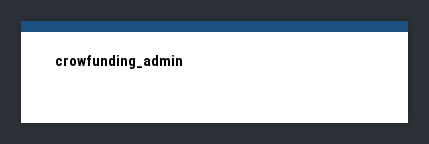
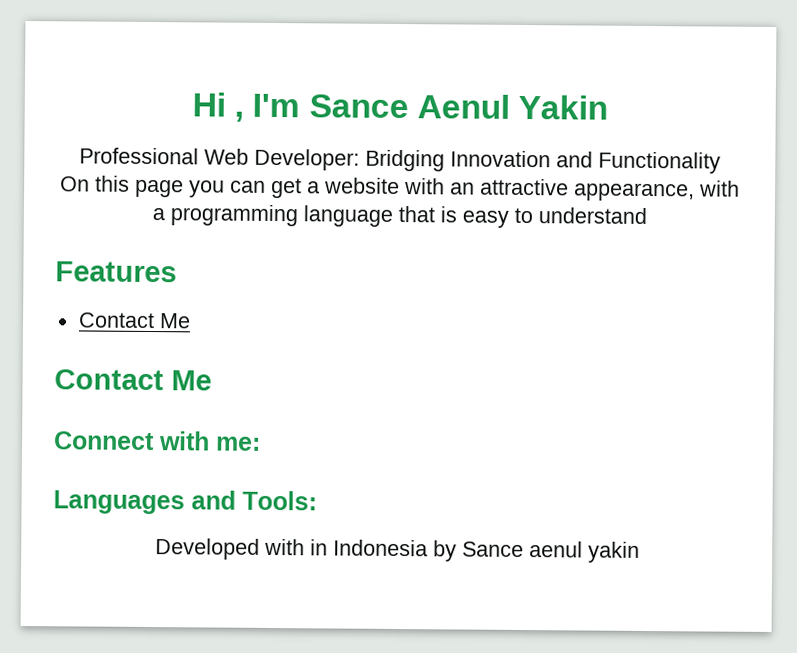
[55,55,183,69] crowfunding_admin -> [192,92,608,122] [79,147,721,174] [60,175,740,202] [151,204,647,228] [55,261,177,283] [77,312,191,329] [54,369,212,391] [54,431,261,451] [53,490,317,515] [154,538,640,563] Hi , I'm Sance Aenul Yakin // Professional Web Developer: Bridging Innovation and Functionality // On this page you can get a website with an attractive appearance, with a programming language that is easy to understand // Features // Contact Me // Contact Me // Connect with me: // Languages and Tools: // Developed with in Indonesia by Sance aenul yakin

